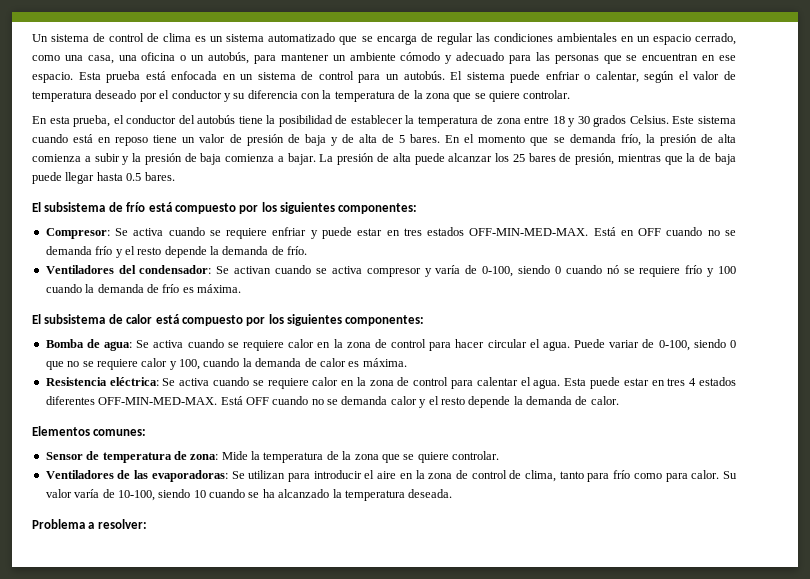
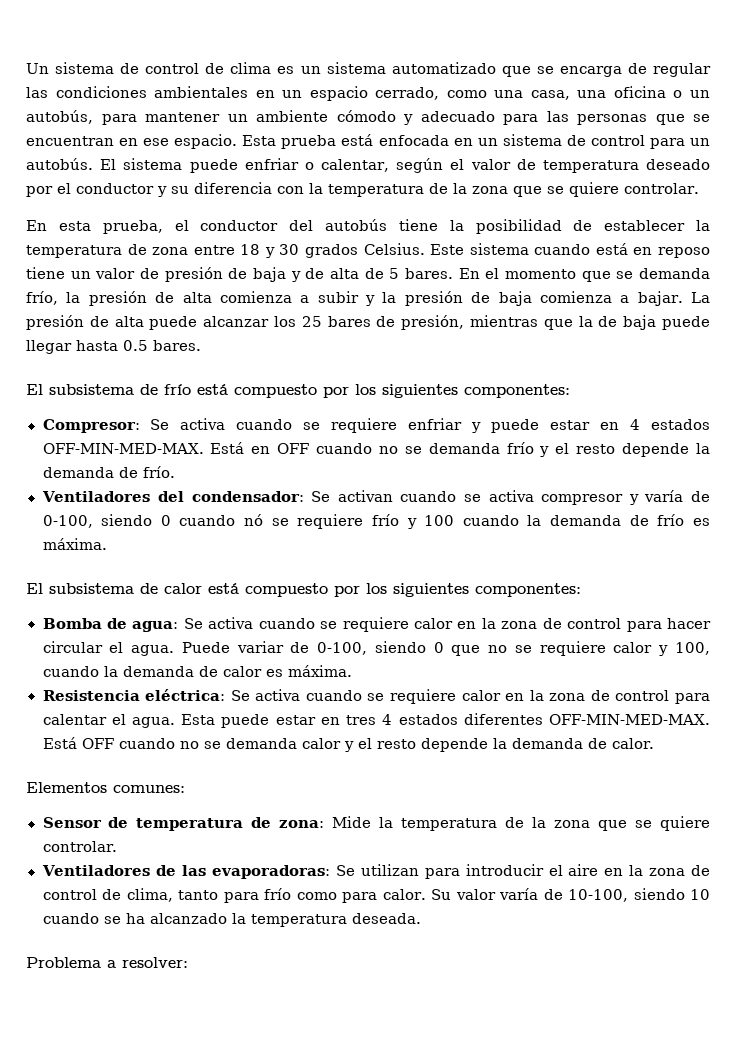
[403,228,422,236] tres -> [630,419,641,430] 4

